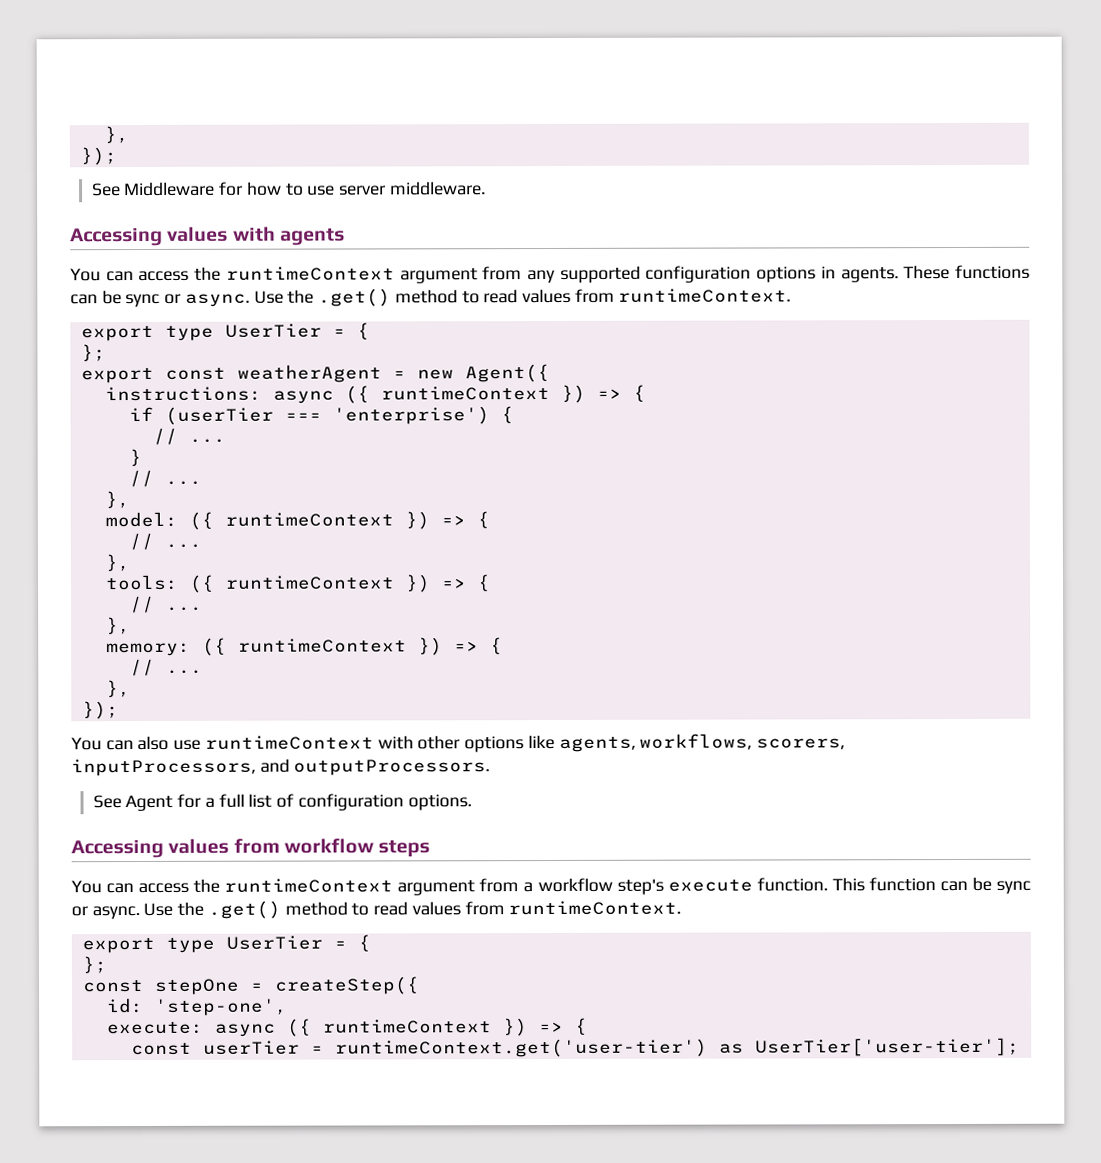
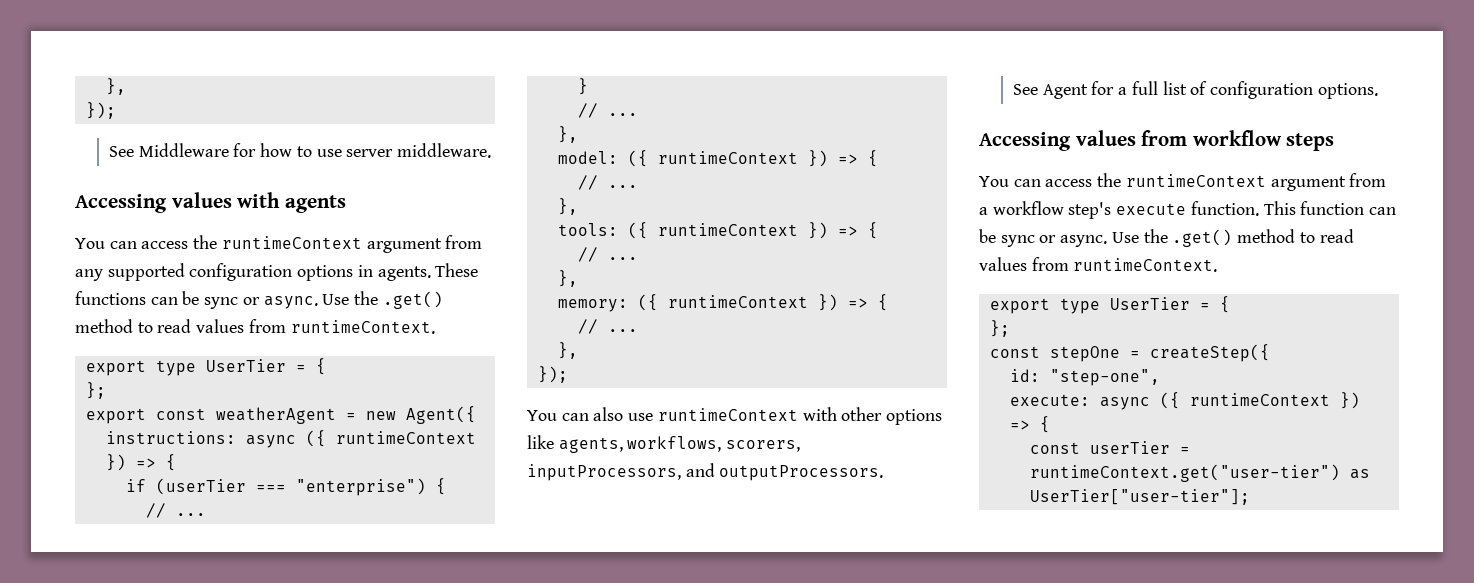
[332,406,490,425] 'enterprise') -> [295,478,426,496] "enterprise")
[154,998,288,1016] 'step-one', -> [1049,369,1160,386] "step-one",
[334,1037,1020,1058] runtimeContext.get('user-tier') as UserTier['user-tier']; -> [1029,464,1370,482] [1029,489,1250,505] runtimeContext.get("user-tier") as UserTier["user-tier"];

